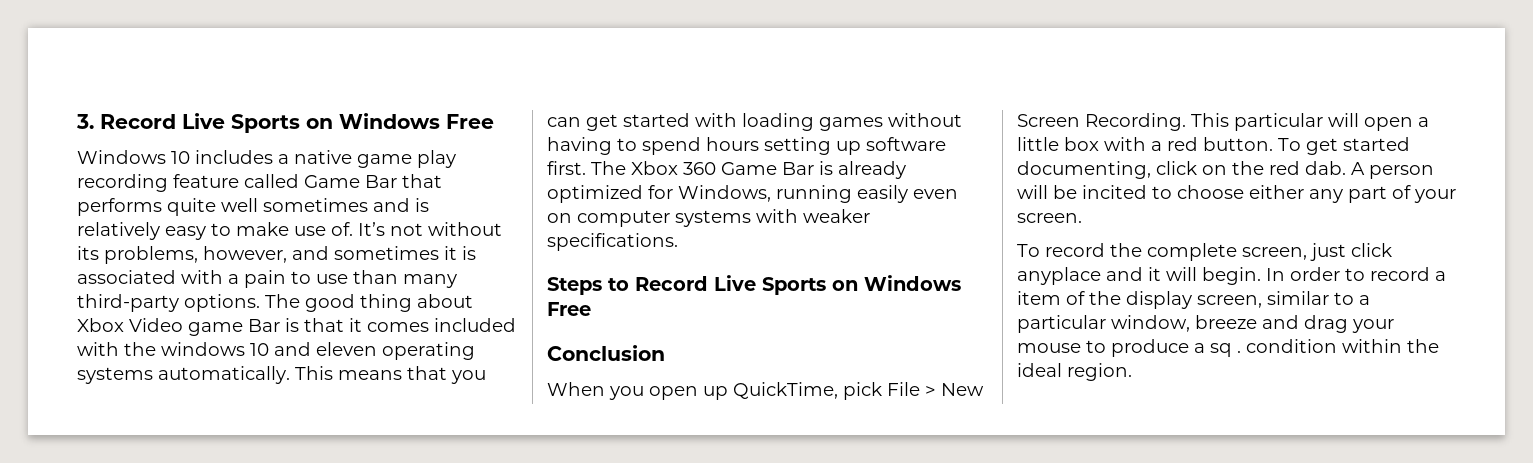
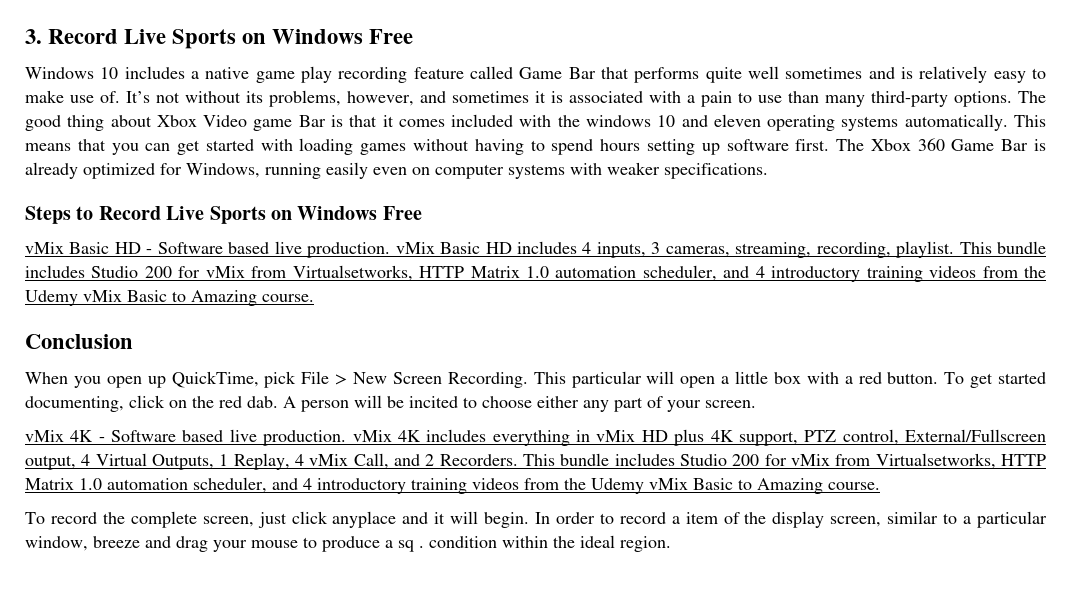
(591, 309) none -> [25,241,1047,258] [25,265,1047,282] [25,290,314,306] // vMix Basic HD - Software based live production. vMix Basic HD includes 4 inputs, 3 cameras, streaming, recording, playlist. This bundle includes Studio 200 for vMix from Virtualsetworks, HTTP Matrix 1.0 automation scheduler, and 4 introductory training videos from the Udemy vMix Basic to Amazing course.
(1082, 218) none -> [25,429,1046,446] [25,453,1047,470] [25,477,880,494] // vMix 4K - Software based live production. vMix 4K includes everything in vMix HD plus 4K support, PTZ control, External/Fullscreen output, 4 Virtual Outputs, 1 Replay, 4 vMix Call, and 2 Recorders. This bundle includes Studio 200 for vMix from Virtualsetworks, HTTP Matrix 1.0 automation scheduler, and 4 introductory training videos from the Udemy vMix Basic to Amazing course.

